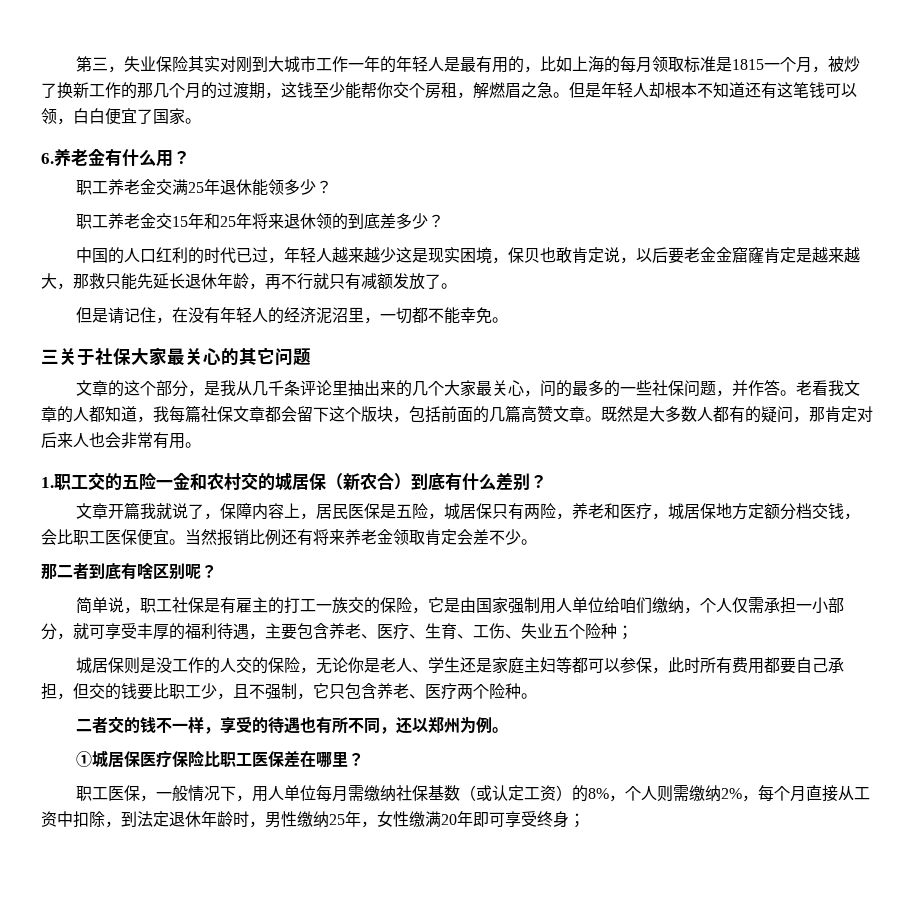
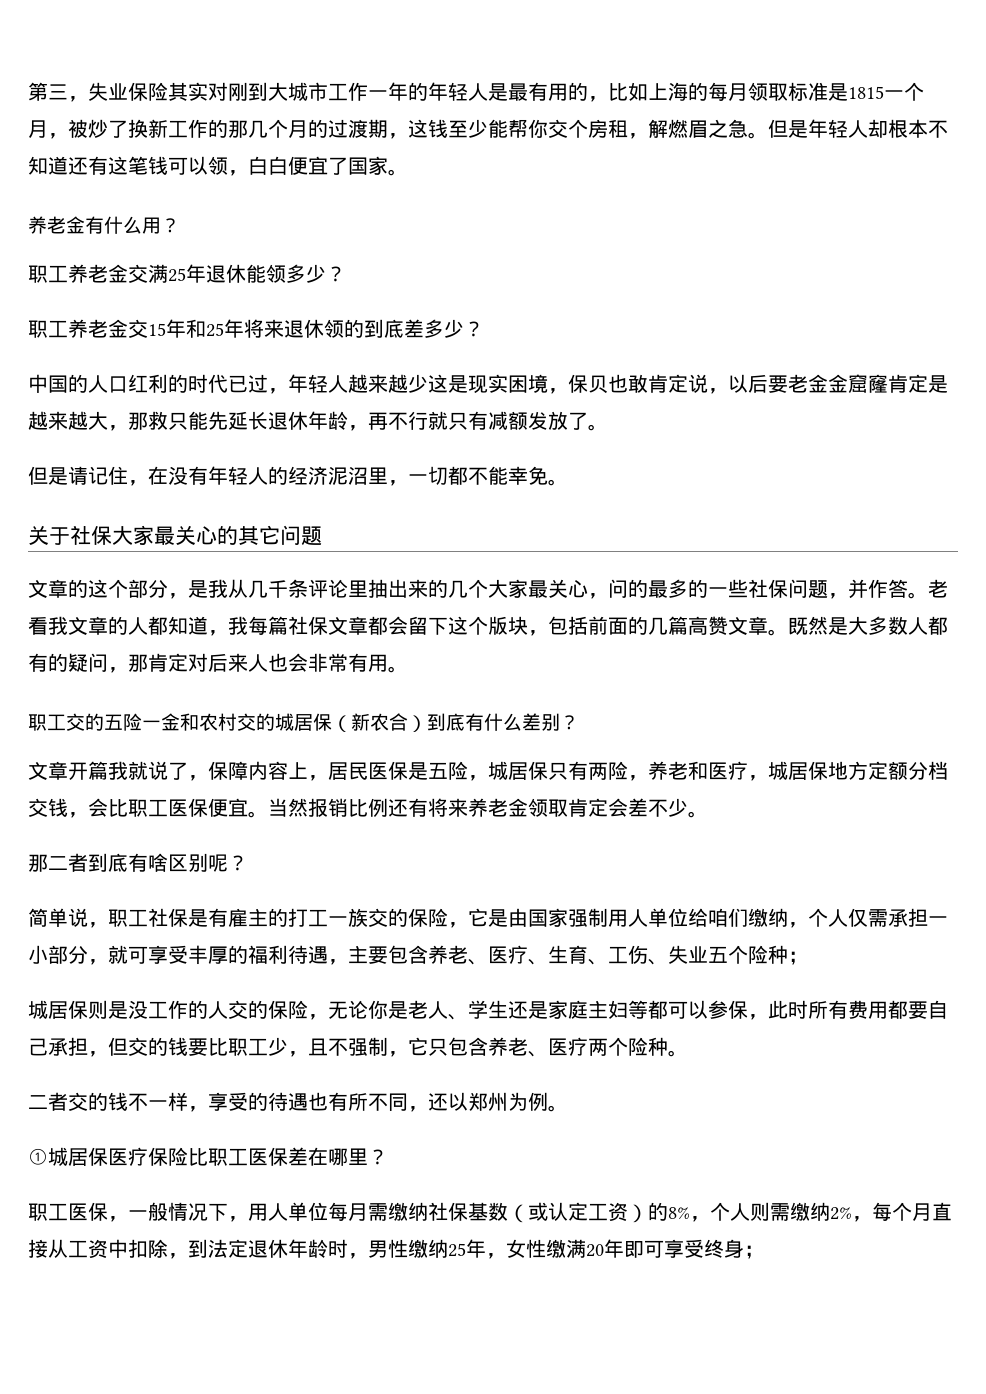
[41,153,54,164] 6. -> (408, 172) none
[41,349,59,364] 三 -> (568, 482) none
[41,477,54,488] 1. -> (408, 669) none

